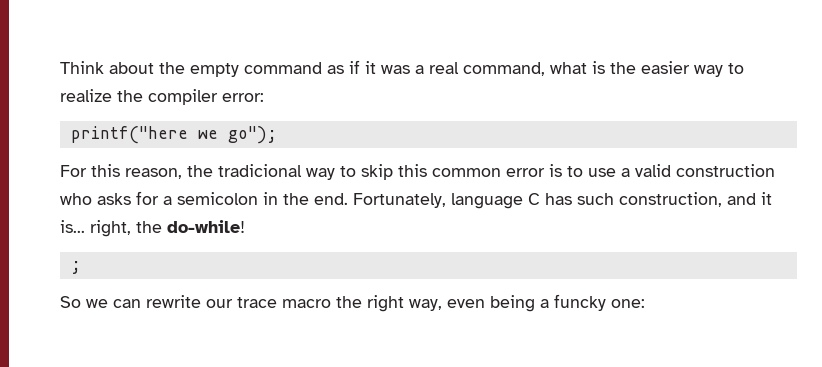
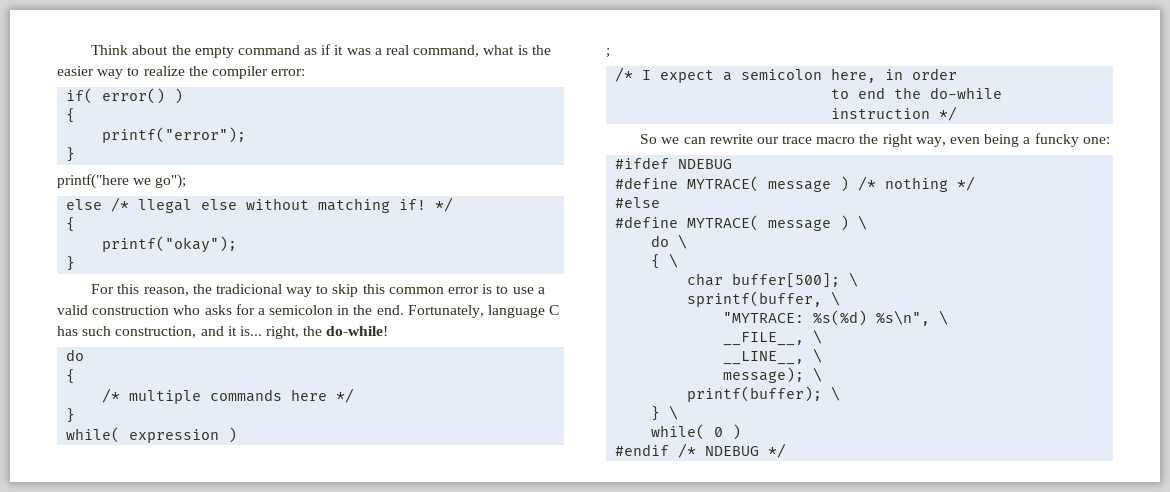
[70,126,277,144] printf("here we go"); -> [66,88,184,104] [66,108,76,123] [102,127,247,143] [66,147,76,162] [57,174,187,189] [66,197,454,213] [66,217,76,232] [102,236,238,253] [66,256,76,271] if( error() ) // { // printf("error"); // } // printf("here we go"); // else /* llegal else without matching if! */ // { // printf("okay"); // }
[70,261,81,274] ; -> [66,349,85,361] [66,369,76,384] [102,388,355,404] [66,408,76,423] [66,427,238,443] [606,48,610,58] [615,67,958,83] [831,87,1003,99] [831,106,958,121] do // { // /* multiple commands here */ // } // while( expression ) // ; // /* I expect a semicolon here, in order // to end the do-while instruction */
(645, 303) none -> [615,157,733,169] [615,176,976,192] [615,197,661,208] [615,215,868,231] [651,234,688,249] [651,253,679,269] [687,272,859,288] [687,291,841,307] [723,310,949,326] [723,329,823,346] [723,348,823,365] [723,367,823,383] [687,386,841,402] [651,405,679,421] [651,424,742,440] [615,443,787,458] // #ifdef NDEBUG // #define MYTRACE( message ) /* nothing */ // #else // #define MYTRACE( message ) \ // do \ // { \ // char buffer[500]; \ // sprintf(buffer, \ // "MYTRACE: %s(%d) %s\n", \ // __FILE__, \ // __LINE__, \ // message); \ // printf(buffer); \ // } \ // while( 0 ) // #endif /* NDEBUG */

